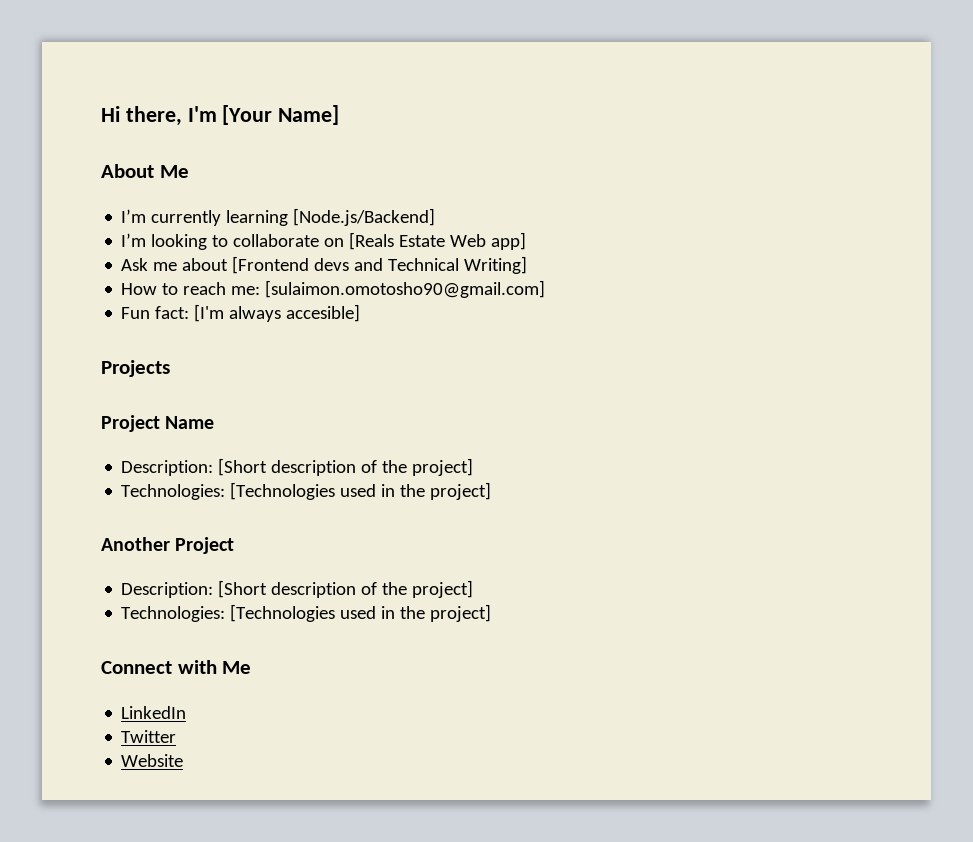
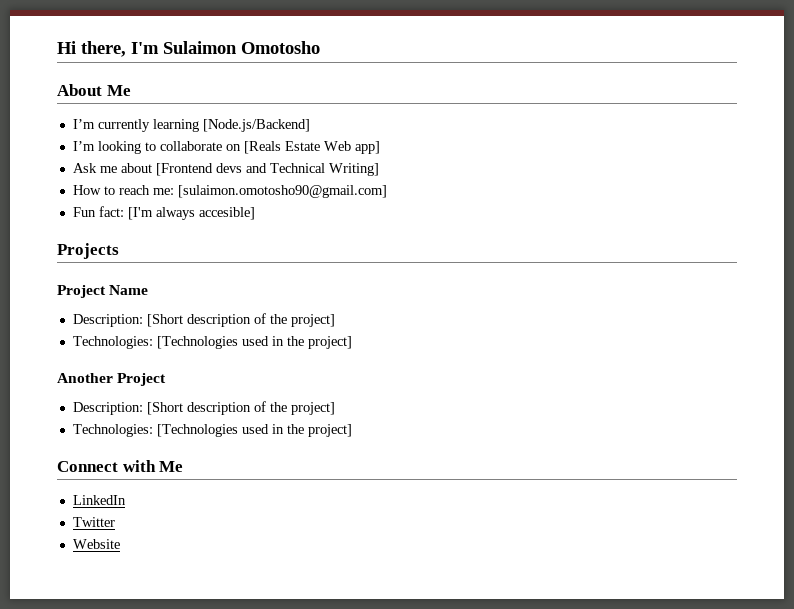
[222,105,340,125] [Your Name] -> [163,41,320,54] Sulaimon Omotosho

